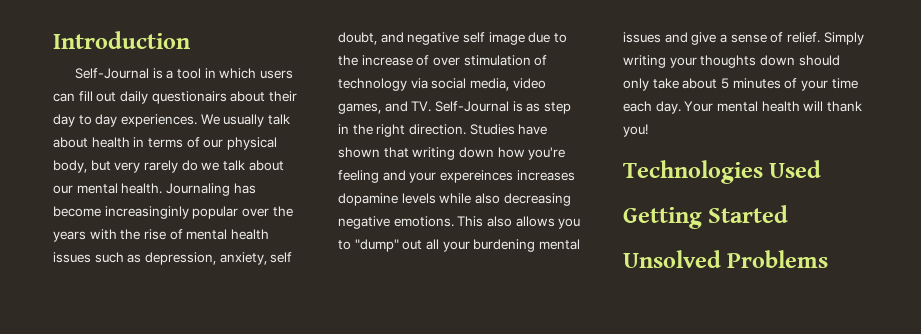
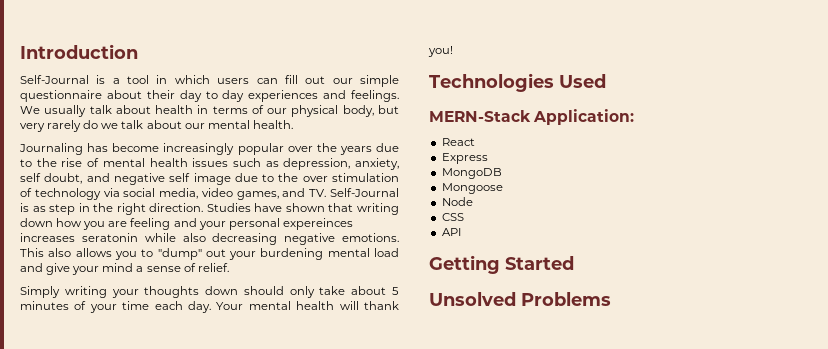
[119,91,227,104] daily questionairs -> [332,75,400,87] [20,90,102,102] our simple questionnaire
[120,114,197,127] experiences. -> [248,90,399,102] experiences and feelings.
(163, 188) none -> (293, 124) //
[104,206,189,219] increasinginly -> [163,143,235,155] increasingly
[89,229,117,240] with -> [376,143,399,152] [20,159,32,167] due to
[361,55,430,66] increase of -> (299, 177) none
[528,147,566,160] you're -> [83,221,128,230] you are
(437, 177) none -> [228,218,280,230] personal
[338,193,436,206] dopamine levels -> [81,233,138,242] seratonin
[425,239,439,250] all -> (226, 253) none
[623,32,661,43] issues -> [374,248,400,257] load
(717, 38) none -> [72,263,134,275] your mind
(820, 37) none -> (229, 267) //
(822, 169) none -> [429,109,635,125] [441,138,475,146] [441,153,488,164] [441,168,502,179] [441,183,503,194] [441,197,473,206] [441,213,464,221] [441,228,461,236] // MERN-Stack Application: // React // Express // MongoDB // Mongoose // Node // CSS // API

